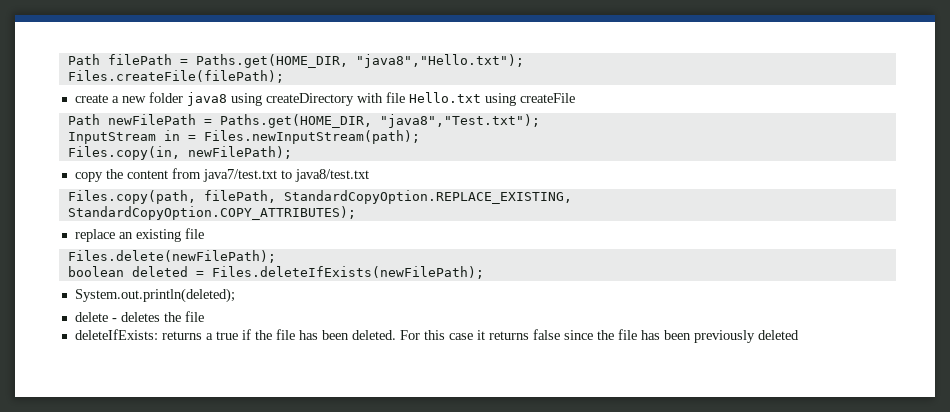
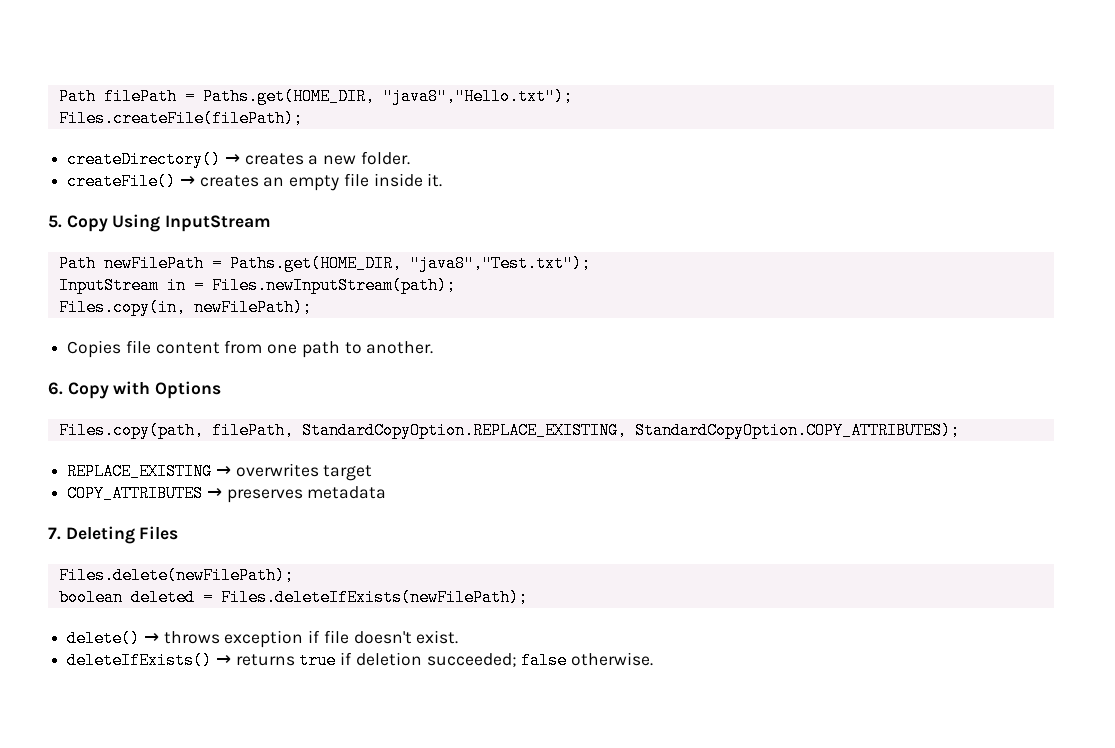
[74,92,575,106] create a new folder java8 using createDirectory with file Hello.txt using createFile -> [67,151,410,168] [67,173,443,191] [48,214,272,232] createDirectory() → creates a new folder. // createFile() → creates an empty file inside it. // 5. Copy Using InputStream
[74,168,369,182] copy the content from java7/test.txt to java8/test.txt -> [67,340,434,358] [48,381,222,399] Copies file content from one path to another. // 6. Copy with Options
(572, 197) // -> (627, 430) none
[74,228,204,242] replace an existing file -> [67,463,373,481] [67,485,387,503] [48,526,179,544] REPLACE_EXISTING → overwrites target // COPY_ATTRIBUTES → preserves metadata // 7. Deleting Files
[74,288,235,303] [74,311,204,322] [74,329,799,343] System.out.println(deleted); // delete - deletes the file // deleteIfExists: returns a true if the file has been deleted. For this case it returns false since the file has been previously deleted -> [67,630,459,648] [67,652,654,669] delete() → throws exception if file doesn't exist. // deleteIfExists() → returns true if deletion succeeded; false otherwise.

